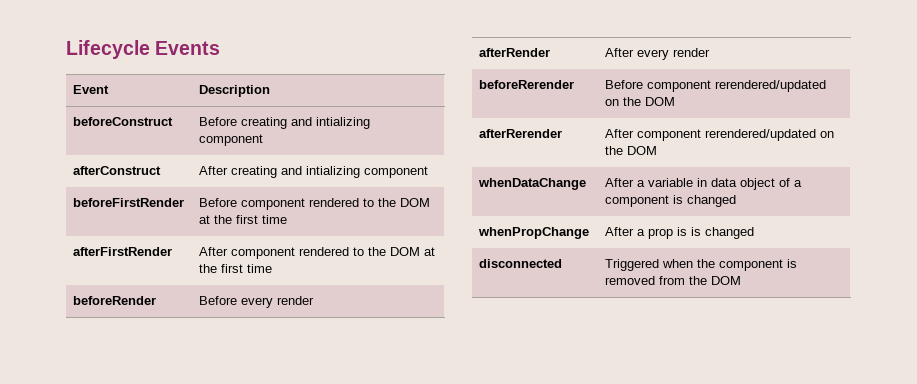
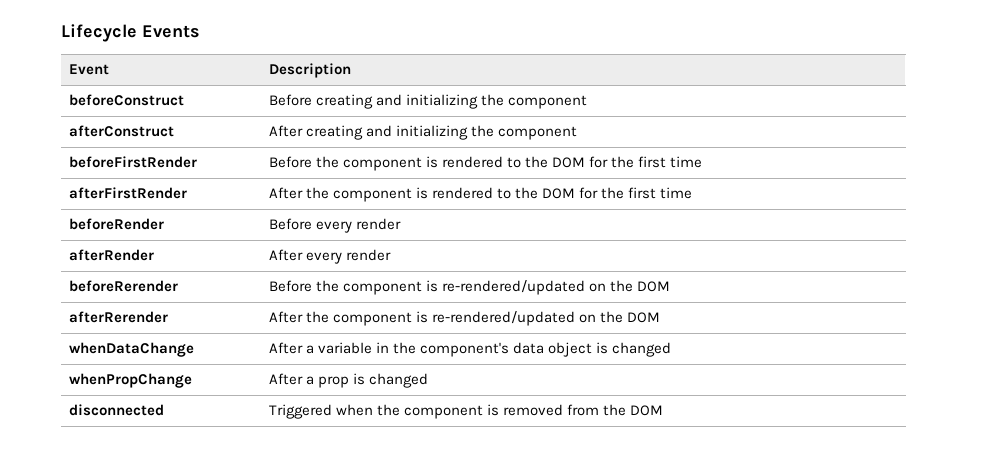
[316,117,371,129] intializing -> [405,94,504,109] initializing the
[306,166,361,178] intializing -> [395,125,494,140] initializing the
[241,198,431,210] [199,215,211,224] component rendered to the DOM at -> [315,156,608,171] the component is rendered to the DOM for
[231,247,436,259] component rendered to the DOM at -> [305,187,598,202] the component is rendered to the DOM for
[647,80,827,92] component rerendered/updated -> [315,280,585,295] the component is re-rendered/updated
[637,129,817,141] component rerendered/updated -> [305,311,575,326] the component is re-rendered/updated
[711,178,803,190] [605,195,670,207] data object of a component -> [392,342,592,357] the component's data object
[691,227,702,236] is -> (365, 379) none

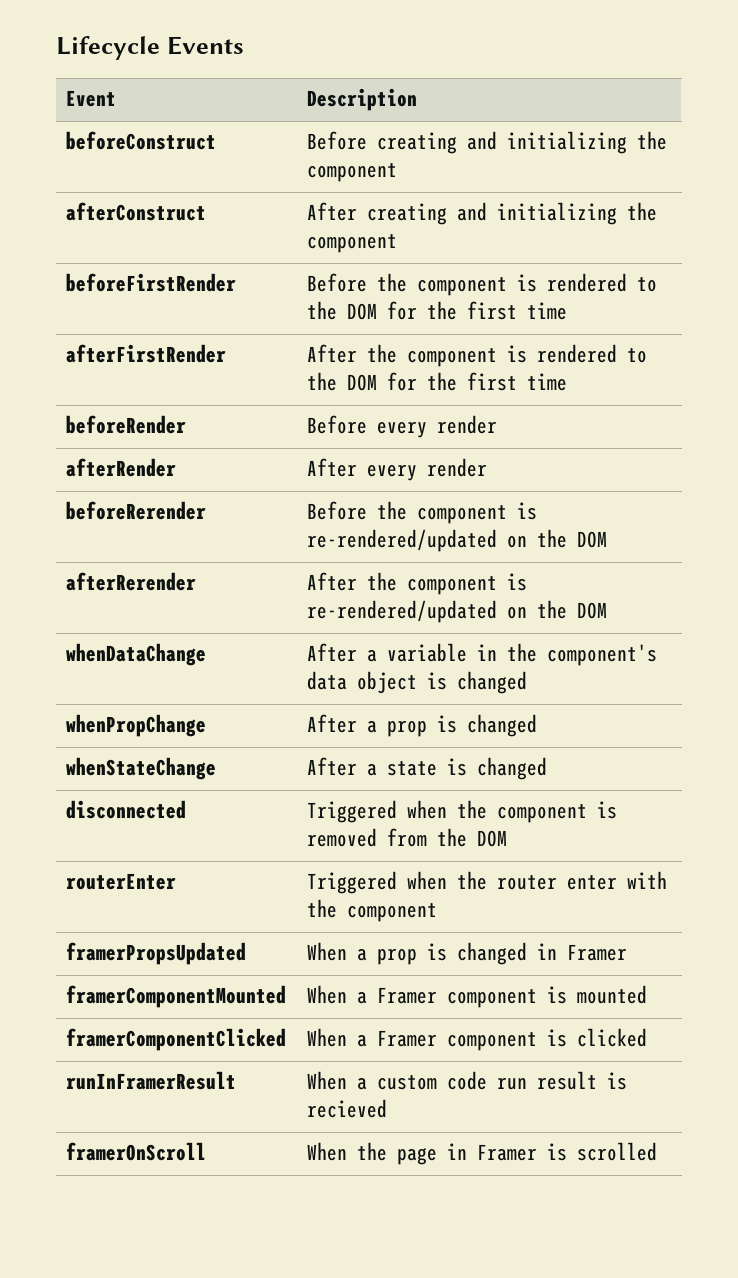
(428, 380) none -> [66,757,217,780] [307,757,548,780] // whenStateChange | After a state is changed
(663, 410) none -> [66,873,177,890] [307,871,668,894] [307,899,438,922] [66,942,247,965] [307,942,628,965] [66,985,287,1008] [307,985,648,1008] [66,1028,287,1051] [307,1028,648,1051] [66,1071,237,1090] [307,1071,628,1090] [307,1099,388,1118] [66,1142,207,1161] [307,1142,658,1165] // routerEnter | Triggered when the router enter with the component // framerPropsUpdated | When a prop is changed in Framer // framerComponentMounted | When a Framer component is mounted // framerComponentClicked | When a Framer component is clicked // runInFramerResult | When a custom code run result is recieved // framerOnScroll | When the page in Framer is scrolled

